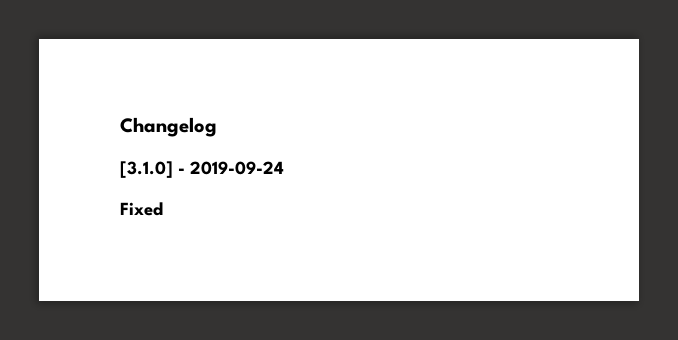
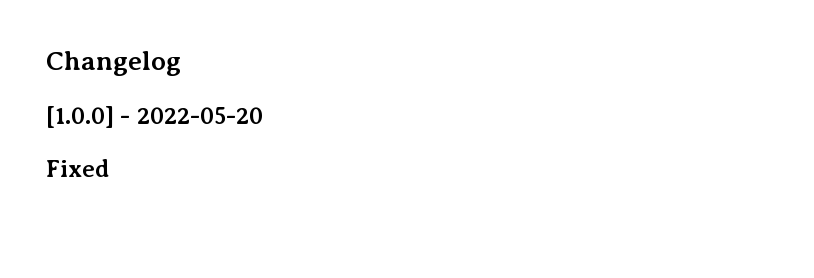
[120,161,284,178] [3.1.0] - 2019-09-24 -> [46,106,263,128] [1.0.0] - 2022-05-20

